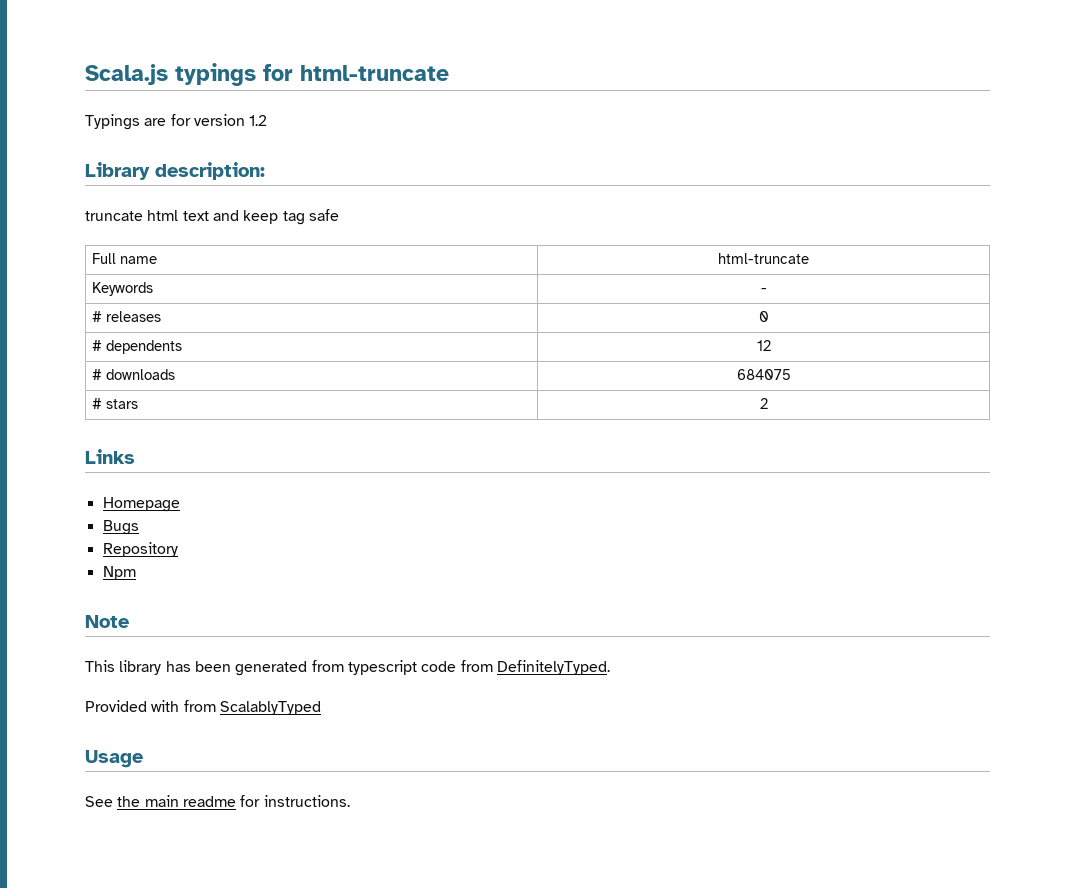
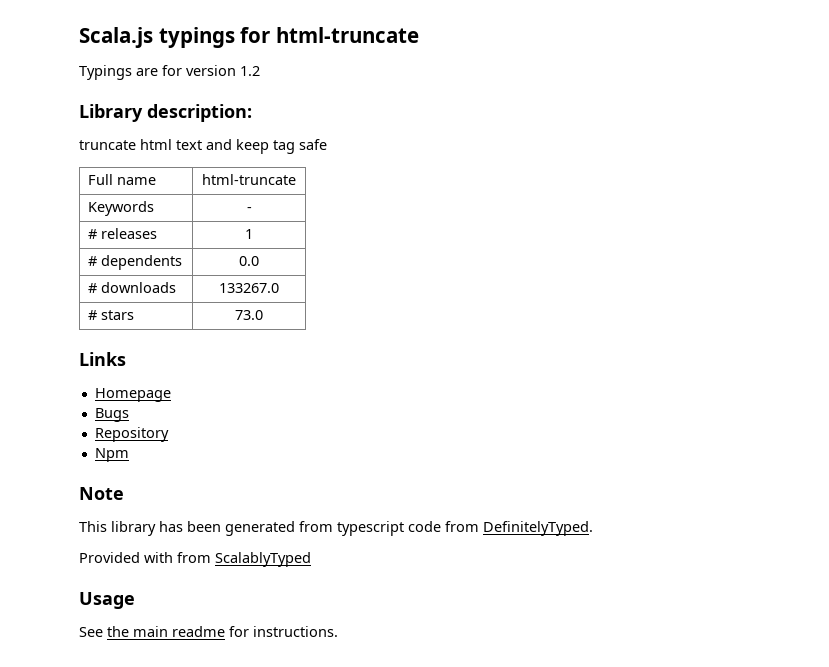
[758,311,769,322] 0 -> [245,229,253,239] 1
[756,340,771,351] 12 -> [239,256,259,266] 0.0
[736,369,791,380] 684075 -> [219,283,279,293] 133267.0
[759,398,768,409] 2 -> [235,310,263,320] 73.0

